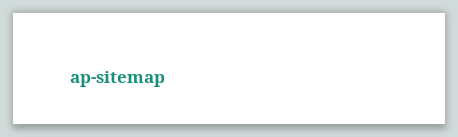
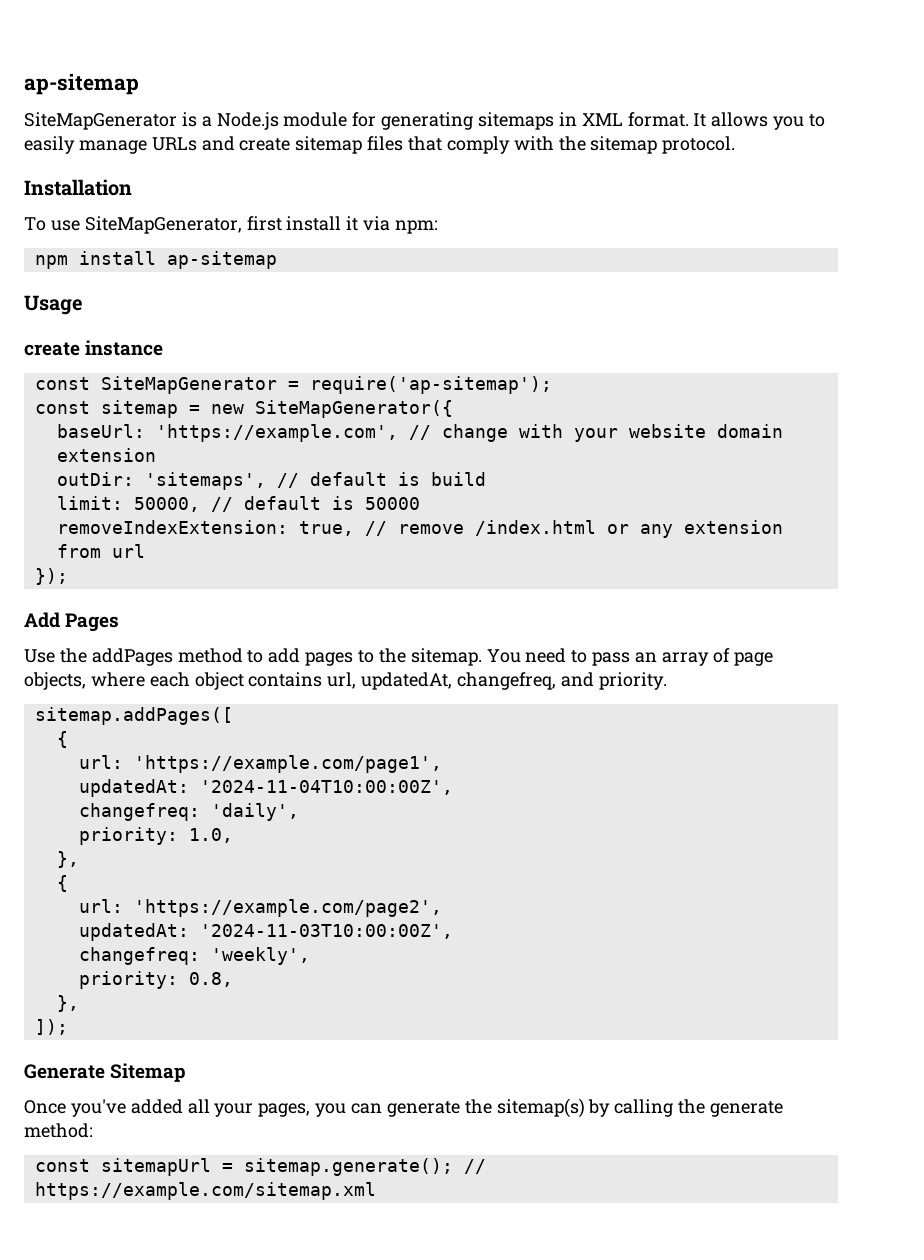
[70,71,165,87] ap-sitemap -> [24,74,139,95] [24,112,826,130] [24,136,736,154] [24,179,132,196] [24,216,439,234] [34,251,277,269] [24,295,83,315] [24,340,164,356] [34,376,552,394] [34,400,453,418] [56,424,783,442] [56,448,156,462] [56,472,486,490] [56,496,420,512] [56,520,783,538] [56,544,145,558] [34,568,68,585] [24,612,120,632] [24,648,773,666] [24,672,667,690] [34,707,233,725] [56,731,68,748] [78,755,442,773] [78,779,453,797] [78,803,299,821] [78,827,233,845] [56,851,79,868] [56,875,68,892] [78,899,442,917] [78,923,453,941] [78,947,310,965] [78,971,233,989] [56,995,79,1012] [34,1019,68,1035] [24,1063,187,1082] [24,1098,784,1118] [24,1123,93,1138] [34,1158,486,1176] [34,1182,376,1200] ap-sitemap // SiteMapGenerator is a Node.js module for generating sitemaps in XML format. It allows you to easily manage URLs and create sitemap files that comply with the sitemap protocol. // Installation // To use SiteMapGenerator, first install it via npm: // npm install ap-sitemap // Usage // create instance // const SiteMapGenerator = require('ap-sitemap'); // const sitemap = new SiteMapGenerator({ // baseUrl: 'https://example.com', // change with your website domain extension // outDir: 'sitemaps', // default is build // limit: 50000, // default is 50000 // removeIndexExtension: true, // remove /index.html or any extension from url // }); // Add Pages // Use the addPages method to add pages to the sitemap. You need to pass an array of page objects, where each object contains url, updatedAt, changefreq, and priority. // sitemap.addPages([ // { // url: 'https://example.com/page1', // updatedAt: '2024-11-04T10:00:00Z', // changefreq: 'daily', // priority: 1.0, // }, // { // url: 'https://example.com/page2', // updatedAt: '2024-11-03T10:00:00Z', // changefreq: 'weekly', // priority: 0.8, // }, // ]); // Generate Sitemap // Once you've added all your pages, you can generate the sitemap(s) by calling the generate method: // const sitemapUrl = sitemap.generate(); // https://example.com/sitemap.xml

